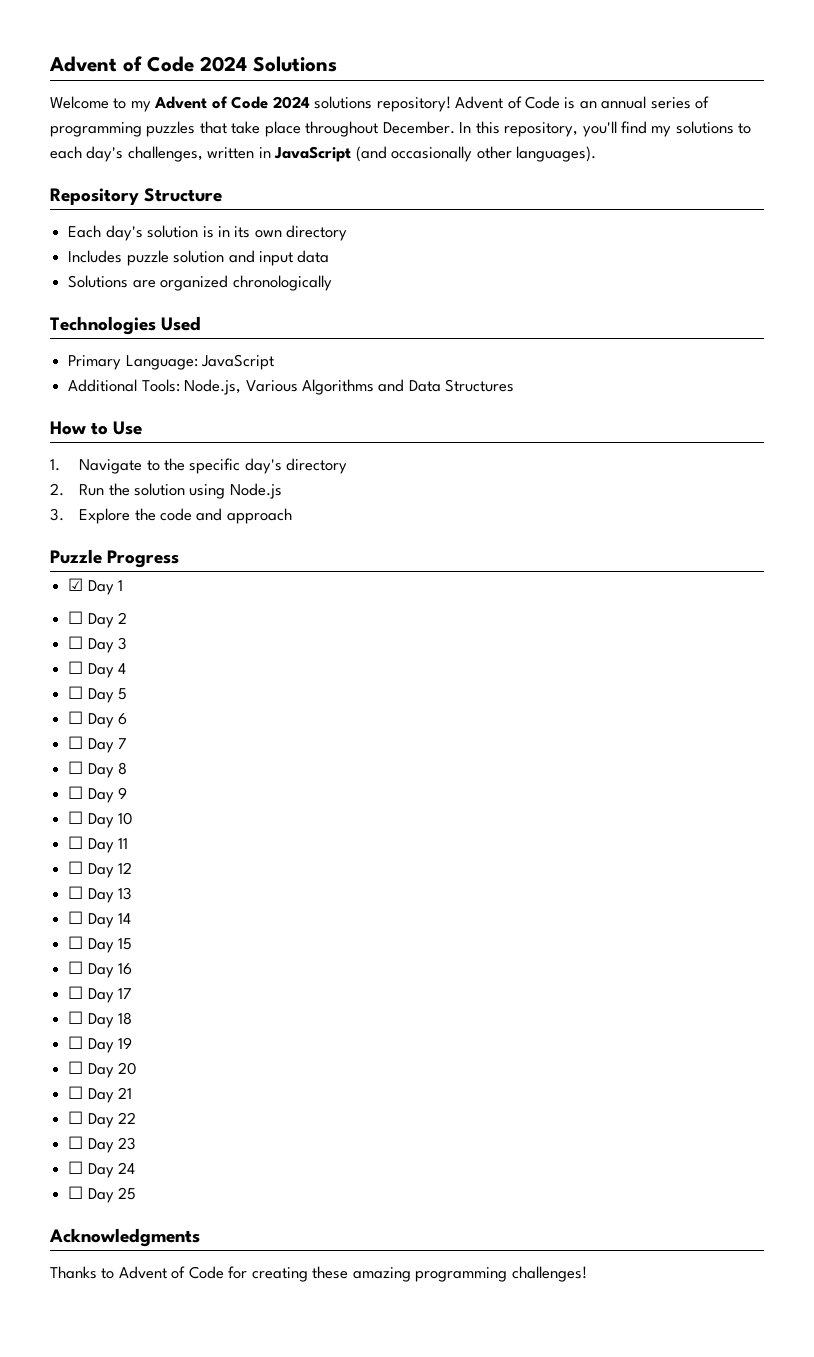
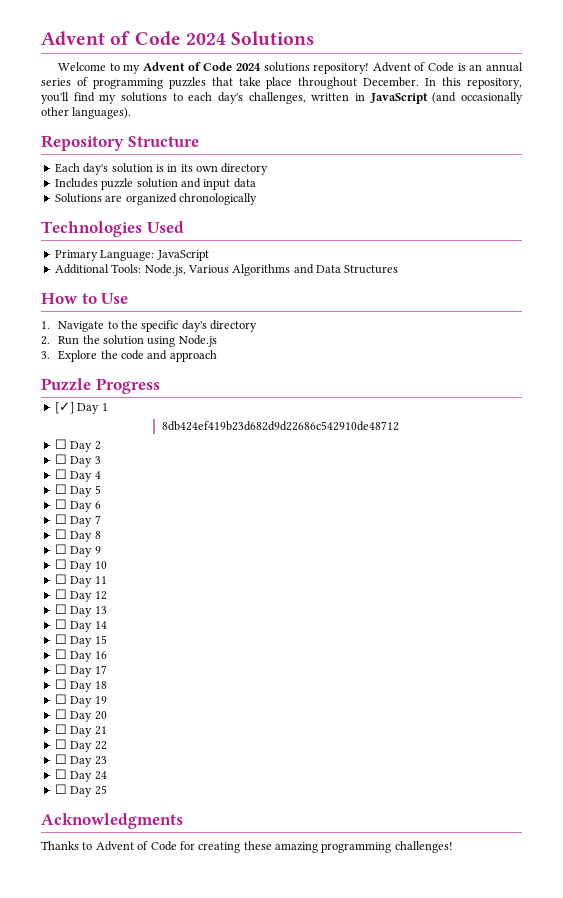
[68,578,84,591] ☑ -> [54,402,74,414] [✓]
(124, 585) none -> [161,421,399,431] // 8db424ef419b23d682d9d22686c542910de48712

